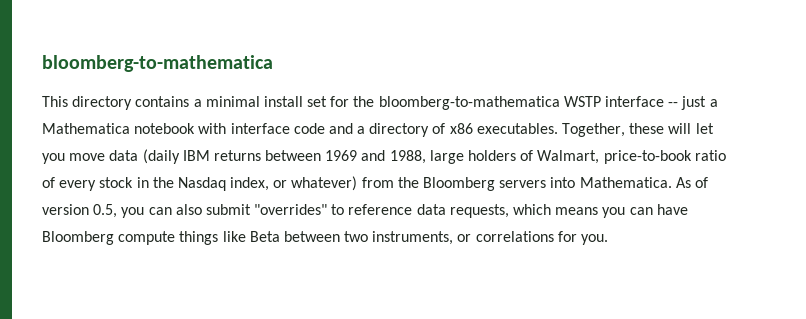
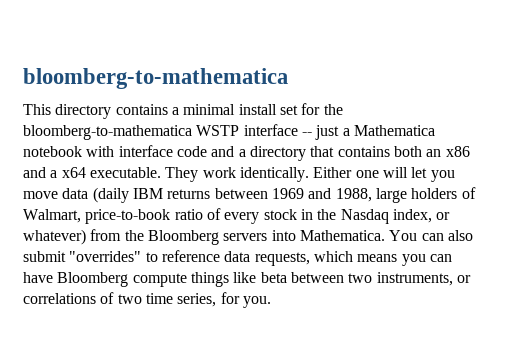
[432,123,665,137] of x86 executables. Together, these -> [310,146,470,157] [23,167,379,182] that contains both an x86 and a x64 executable. They work identically. Either one
[675,177,708,188] [42,204,145,218] As of version 0.5, you -> [389,230,418,241] You
[249,231,280,242] Beta -> [260,272,287,283] beta
(554, 236) none -> [100,292,217,307] of two time series,

